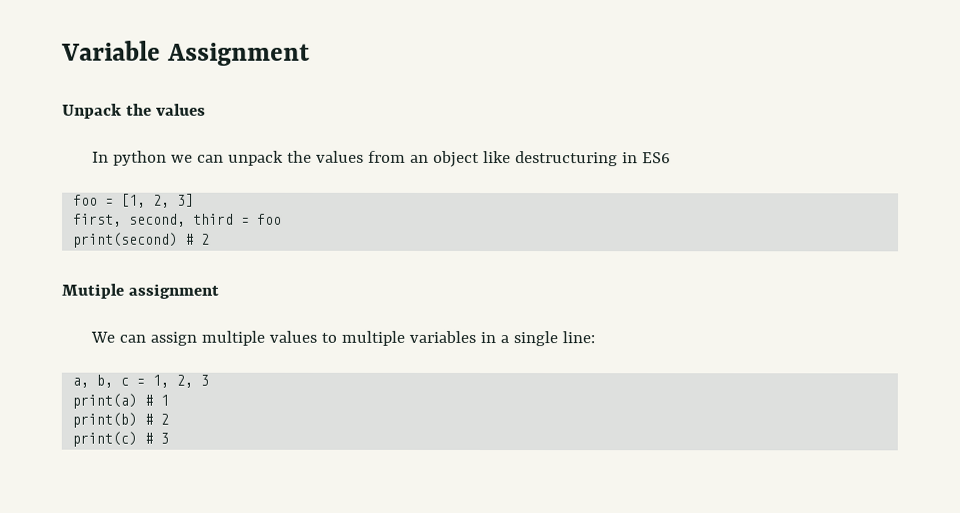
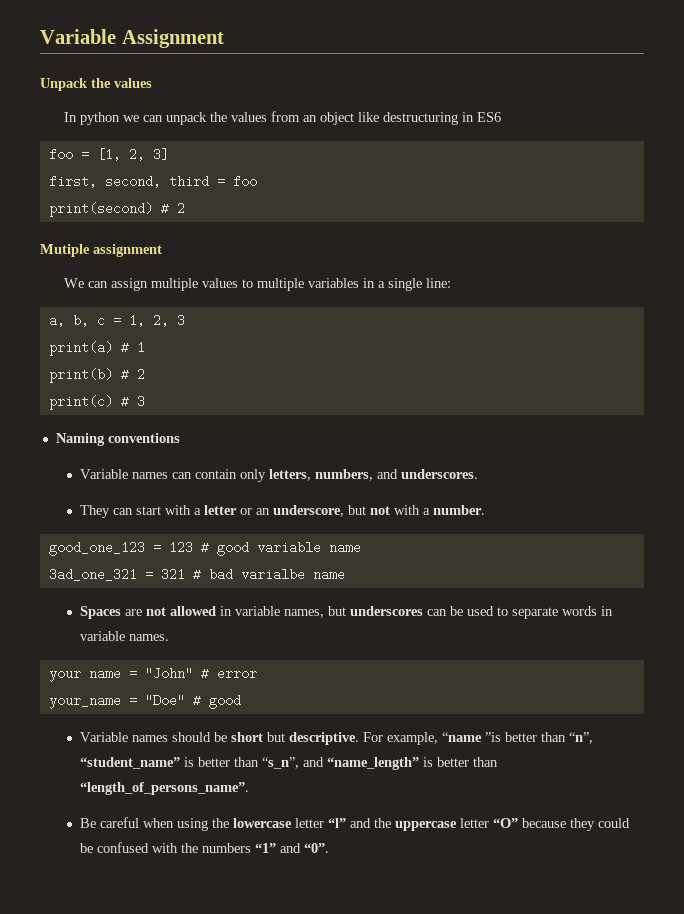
(170, 438) none -> [55,433,180,446] [80,469,479,482] [80,505,486,518] [48,541,361,556] [48,568,345,581] [80,606,614,619] [80,631,170,641] [48,667,257,682] [48,694,241,709] [80,732,594,745] [80,757,499,770] [80,782,250,795] [80,817,631,831] [80,842,330,853] // Naming conventions // Variable names can contain only letters, numbers, and underscores. // They can start with a letter or an underscore, but not with a number. // good_one_123 = 123 # good variable name // 3ad_one_321 = 321 # bad varialbe name // Spaces are not allowed in variable names, but underscores can be used to separate words in variable names. // your name = "John" # error // your_name = "Doe" # good // Variable names should be short but descriptive. For example, “name ”is better than “n”, “student_name” is better than “s_n”, and “name_length” is better than “length_of_persons_name”. // Be careful when using the lowercase letter “l” and the uppercase letter “O” because they could be confused with the numbers “1” and “0”.

